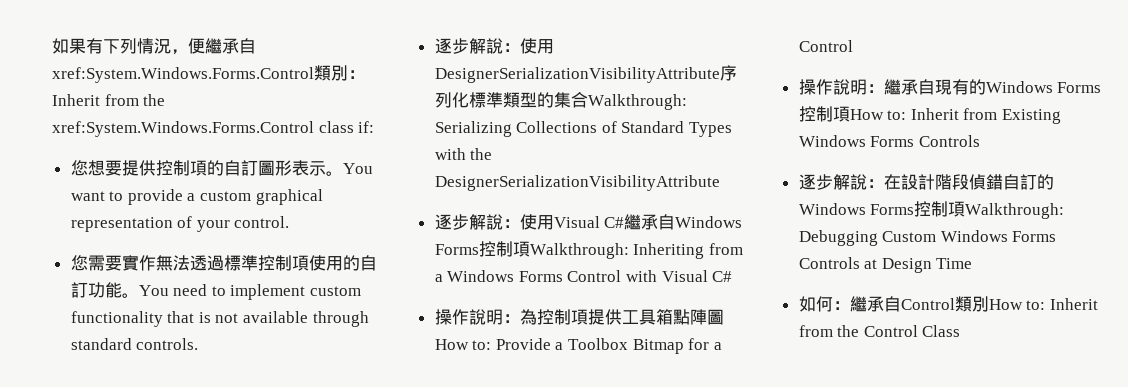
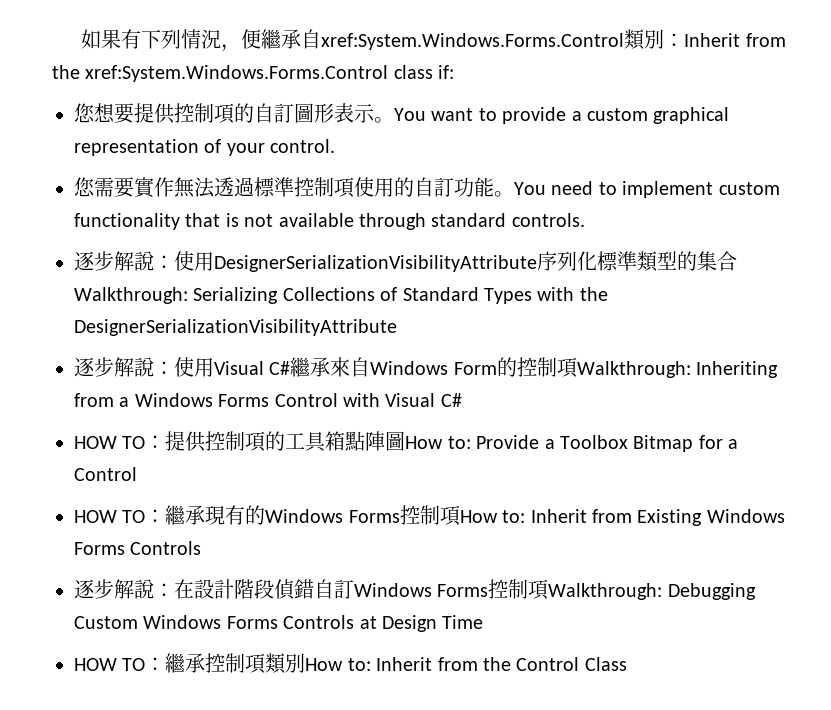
[658,214,743,230] [434,244,479,255] 自Windows Forms -> [330,357,517,377] 來自Windows Form的
[434,309,622,325] 操作說明：為控制項提供 -> [74,431,286,452] HOW TO：提供控制項的
[798,79,935,95] 操作說明：繼承自 -> [74,505,206,525] HOW TO：繼承
[1036,174,1054,190] 的 -> (354, 589) none
[798,296,955,312] 如何：繼承自Control -> [74,653,266,674] HOW TO：繼承控制項

